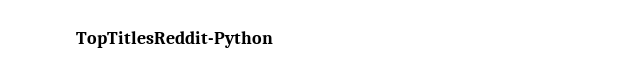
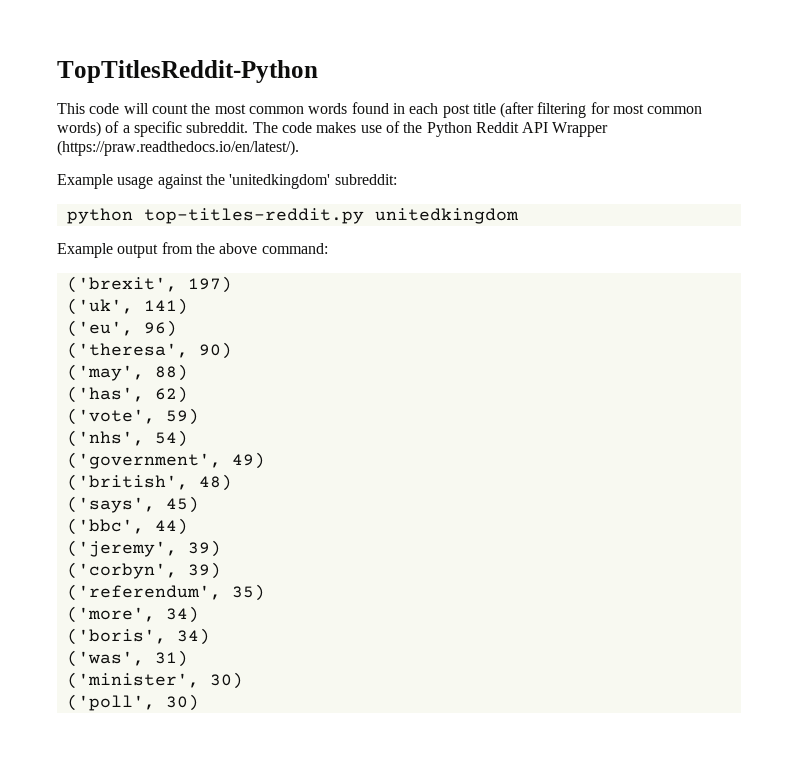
(273, 39) none -> [57,102,703,118] [57,121,609,137] [57,140,299,156] [57,174,397,189] [66,208,519,224] [57,242,328,258] [66,276,232,293] [66,298,188,315] [66,320,177,337] [66,342,232,359] [66,364,188,381] [66,386,188,403] [66,408,199,425] [66,430,188,447] [66,452,265,469] [66,474,232,491] [66,496,199,513] [66,518,188,535] [66,540,221,557] [66,562,221,579] [66,584,265,601] [66,606,199,623] [66,628,210,645] [66,650,188,667] [66,672,243,689] [66,694,199,711] // This code will count the most common words found in each post title (after filtering for most common words) of a specific subreddit. The code makes use of the Python Reddit API Wrapper (https://praw.readthedocs.io/en/latest/). // Example usage against the 'unitedkingdom' subreddit: // python top-titles-reddit.py unitedkingdom // Example output from the above command: // ('brexit', 197) // ('uk', 141) // ('eu', 96) // ('theresa', 90) // ('may', 88) // ('has', 62) // ('vote', 59) // ('nhs', 54) // ('government', 49) // ('british', 48) // ('says', 45) // ('bbc', 44) // ('jeremy', 39) // ('corbyn', 39) // ('referendum', 35) // ('more', 34) // ('boris', 34) // ('was', 31) // ('minister', 30) // ('poll', 30)

